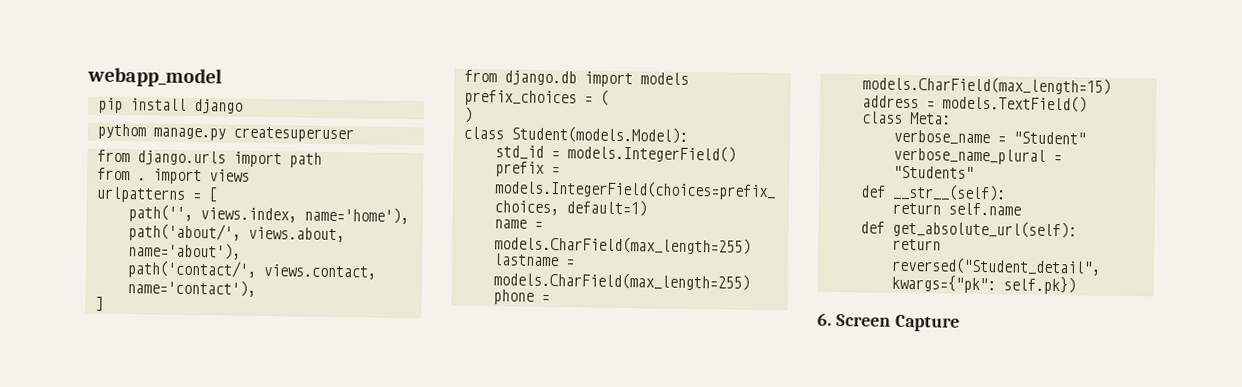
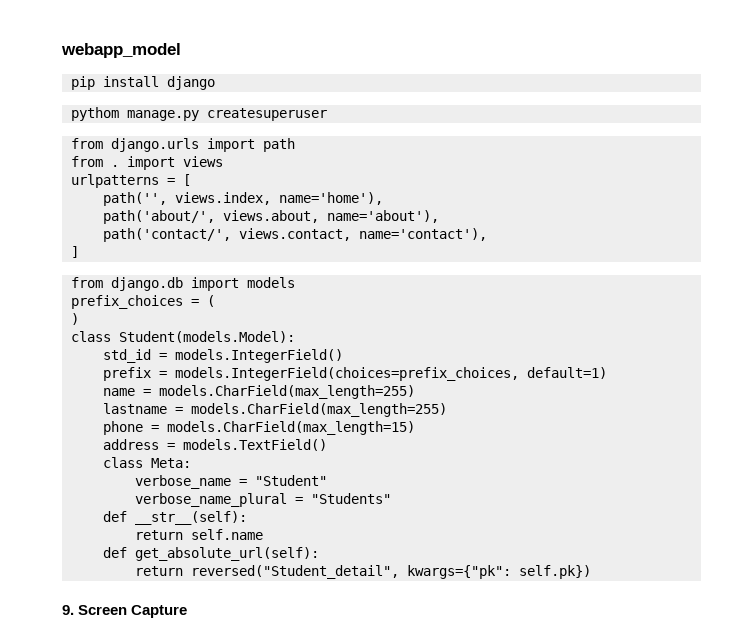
[817,312,832,326] 6. -> [62,605,74,615] 9.

